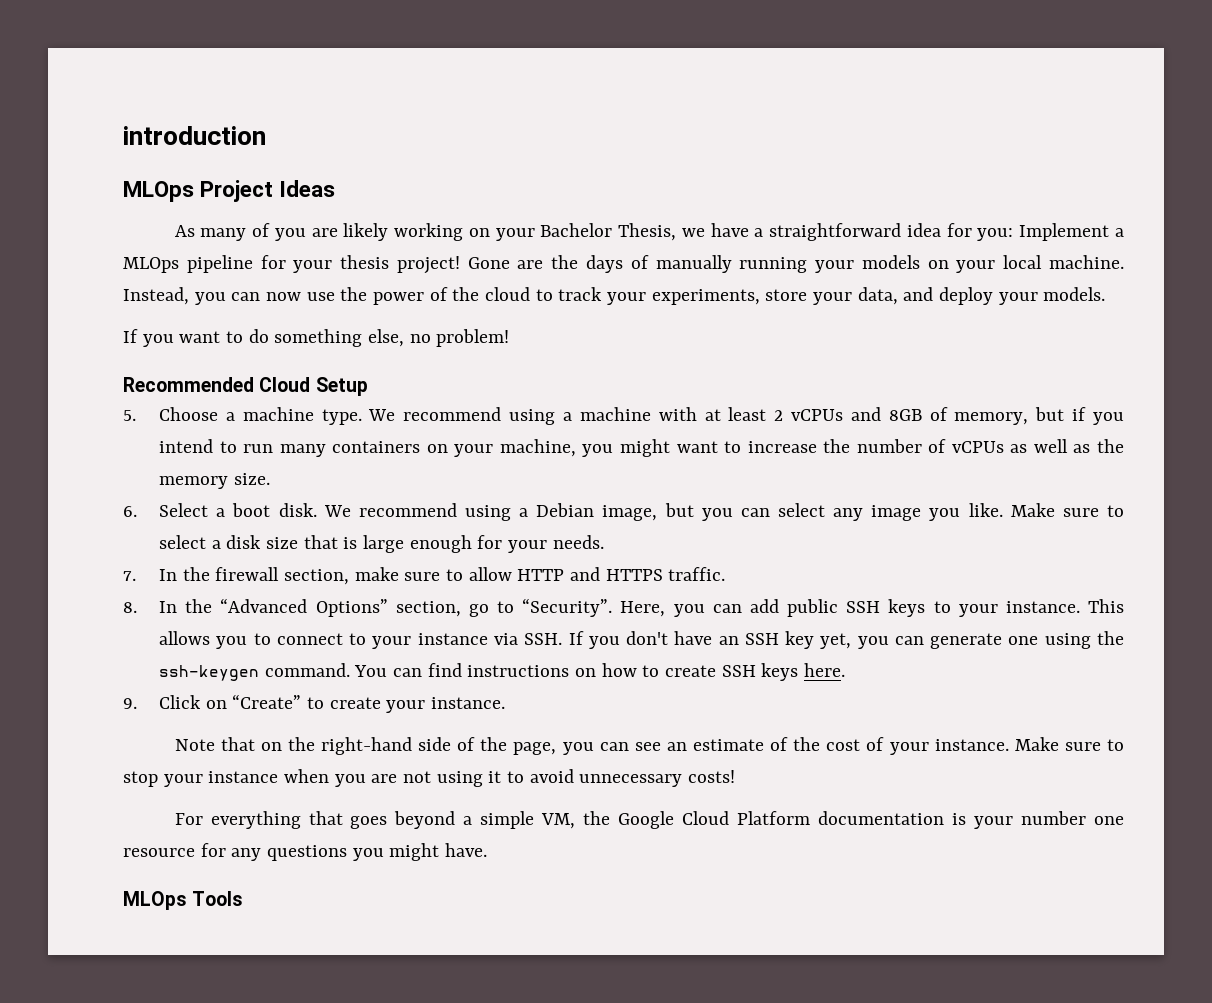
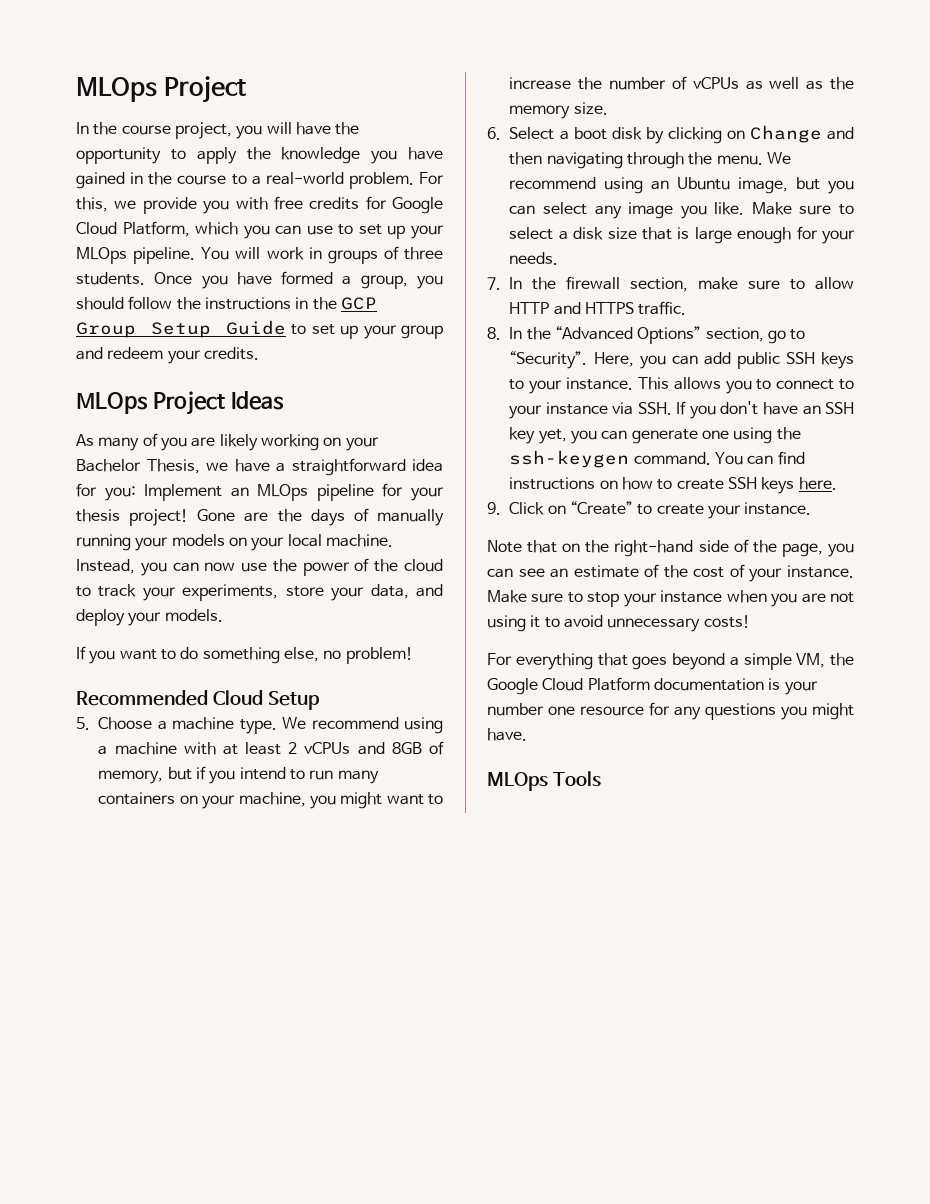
[123,126,266,145] introduction -> [76,76,246,103] [76,122,360,139] [76,147,443,164] [76,172,444,189] [76,196,443,214] [76,221,444,239] [76,246,443,264] [76,271,443,289] [76,296,377,310] [76,320,443,339] [76,347,259,364] MLOps Project // In the course project, you will have the opportunity to apply the knowledge you have gained in the course to a real-world problem. For this, we provide you with free credits for Google Cloud Platform, which you can use to set up your MLOps pipeline. You will work in groups of three students. Once you have formed a group, you should follow the instructions in the GCP Group Setup Guide to set up your group and redeem your credits.
[1114,228,1124,237] a -> [230,487,249,497] an
[278,503,595,521] disk. We recommend using a Debian -> [611,125,854,144] [509,152,792,169] [509,177,731,194] disk by clicking on Change and then navigating through the menu. We recommend using an Ubuntu

